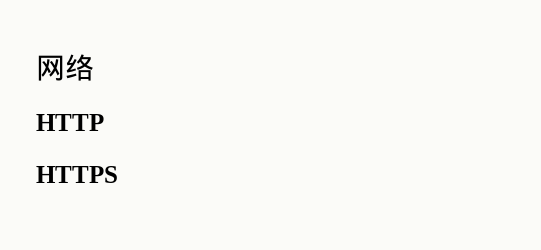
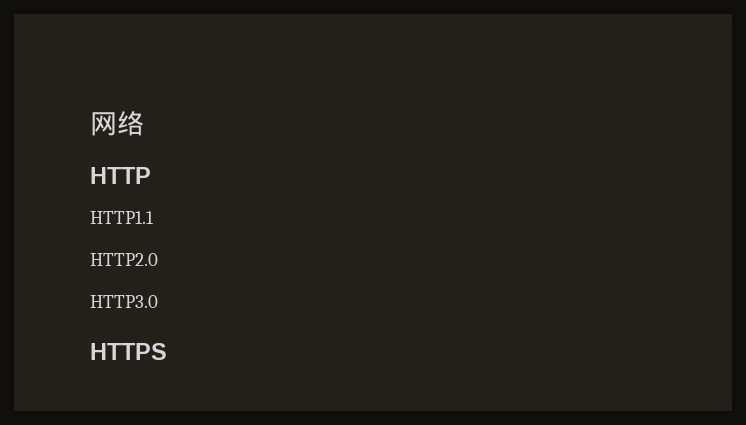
(104, 122) none -> [90,211,154,224] [90,253,158,266] [90,295,158,308] // HTTP1.1 // HTTP2.0 // HTTP3.0

